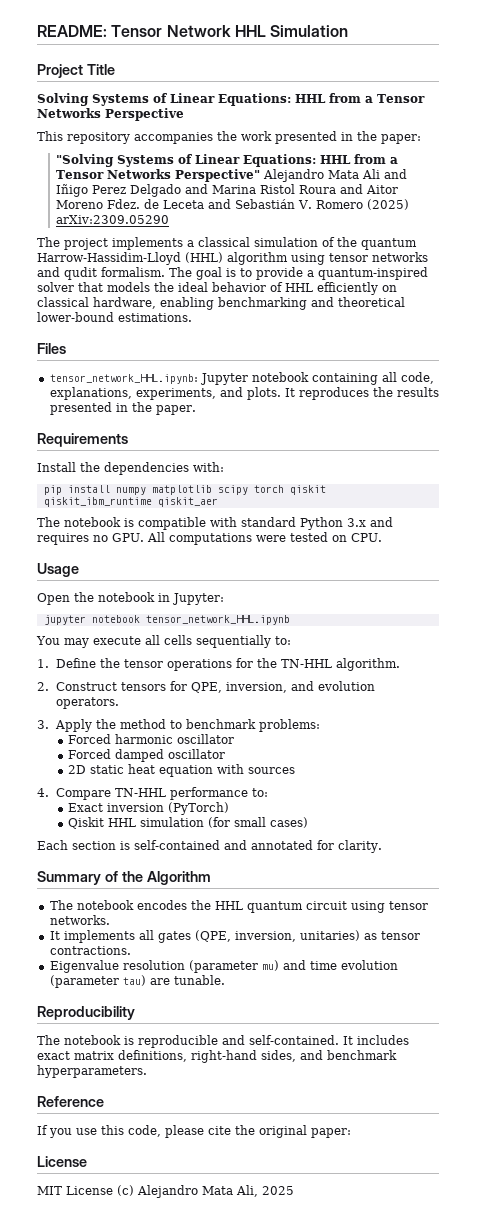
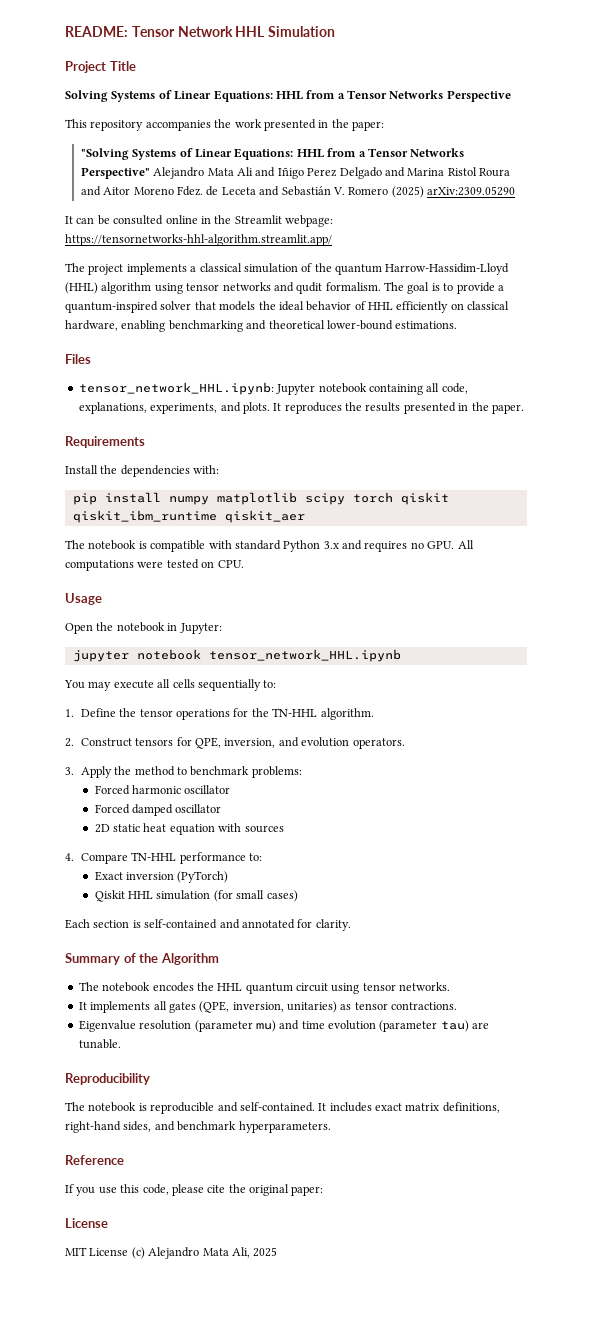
(169, 219) none -> [65,215,333,227] [65,234,332,246] // It can be consulted online in the Streamlit webpage: https://tensornetworks-hhl-algorithm.streamlit.app/

